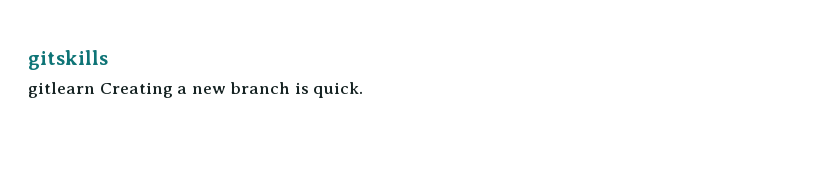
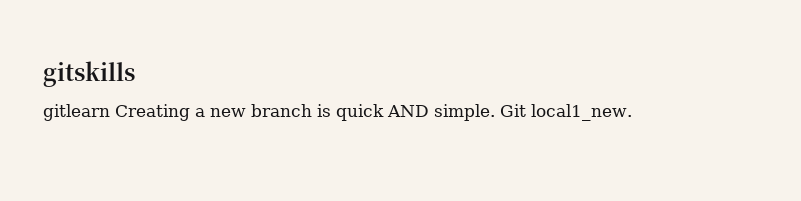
[313,82,364,98] quick. -> [336,104,632,121] quick AND simple. Git local1_new.

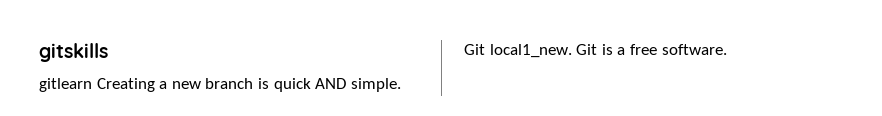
(632, 112) none -> [576,44,727,55] Git is a free software.

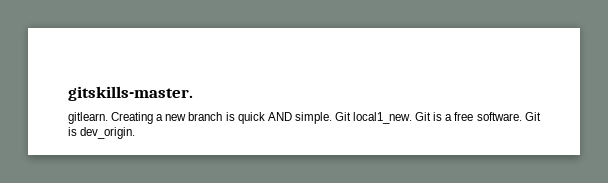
[39,43,108,62] [39,78,92,92] gitskills // gitlearn -> [68,86,193,101] [68,112,108,124] gitskills-master. // gitlearn.
(727, 49) none -> [524,112,541,121] [68,127,136,139] Git is dev_origin.

